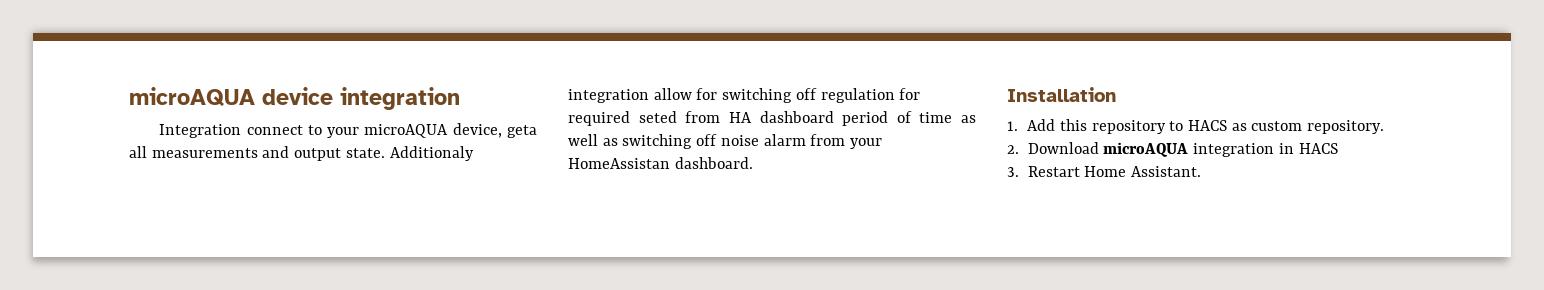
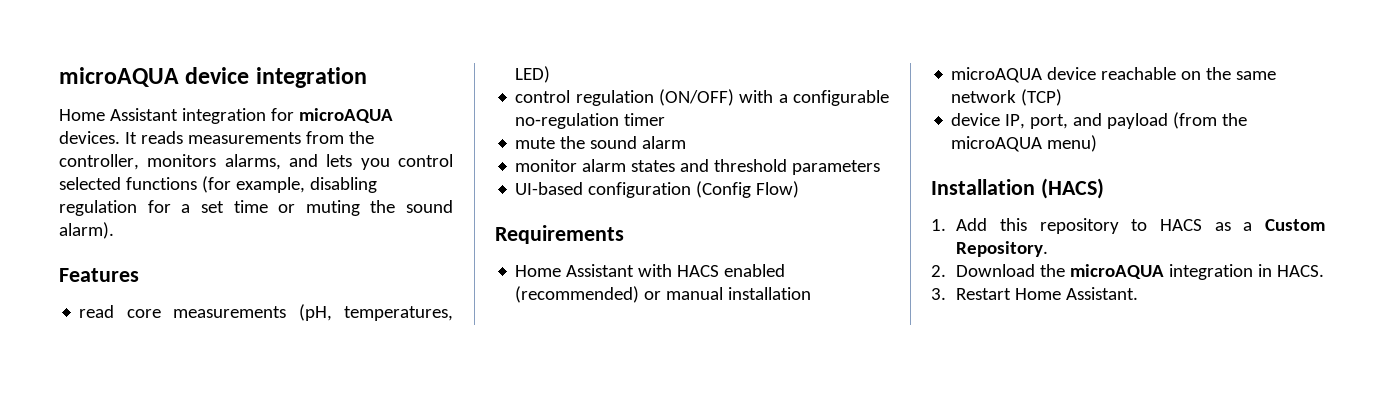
[159,123,537,138] [129,146,474,161] [568,88,921,103] [568,111,976,126] [568,134,883,149] [568,157,753,169] Integration connect to your microAQUA device, geta all measurements and output state. Additionaly integration allow for switching off regulation for required seted from HA dashboard period of time as well as switching off noise alarm from your HomeAssistan dashboard. -> [59,108,393,124] [59,131,374,144] [59,154,453,170] [59,176,377,193] [59,200,453,216] [59,222,114,239] [59,268,139,282] [79,304,453,321] [515,66,551,83] [515,89,889,106] [515,113,666,129] [515,136,687,149] [515,159,881,175] [515,181,800,198] [495,225,624,244] [515,264,786,277] [515,286,812,303] [951,67,1277,83] [951,89,1063,106] [951,112,1248,129] [951,135,1098,152] Home Assistant integration for microAQUA devices. It reads measurements from the controller, monitors alarms, and lets you control selected functions (for example, disabling regulation for a set time or muting the sound alarm). // Features // read core measurements (pH, temperatures, LED) // control regulation (ON/OFF) with a configurable no‑regulation timer // mute the sound alarm // monitor alarm states and threshold parameters // UI-based configuration (Config Flow) // Requirements // Home Assistant with HACS enabled (recommended) or manual installation // microAQUA device reachable on the same network (TCP) // device IP, port, and payload (from the microAQUA menu)
(1116, 94) none -> [1040,178,1104,199] (HACS)
[1251,120,1385,134] custom repository. -> [1243,219,1325,231] [956,241,1049,257] a Custom Repository.
(1099, 148) none -> [1040,264,1066,277] the
[1298,143,1338,154] HACS -> [1277,265,1325,277] HACS.

